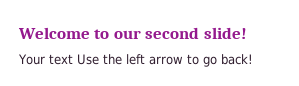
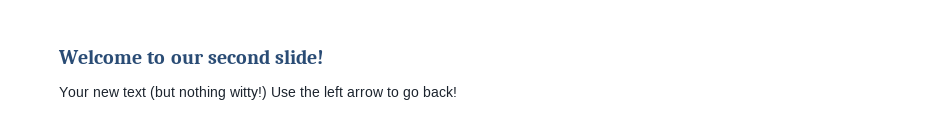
[48,54,73,65] text -> [93,86,267,100] new text (but nothing witty!)

